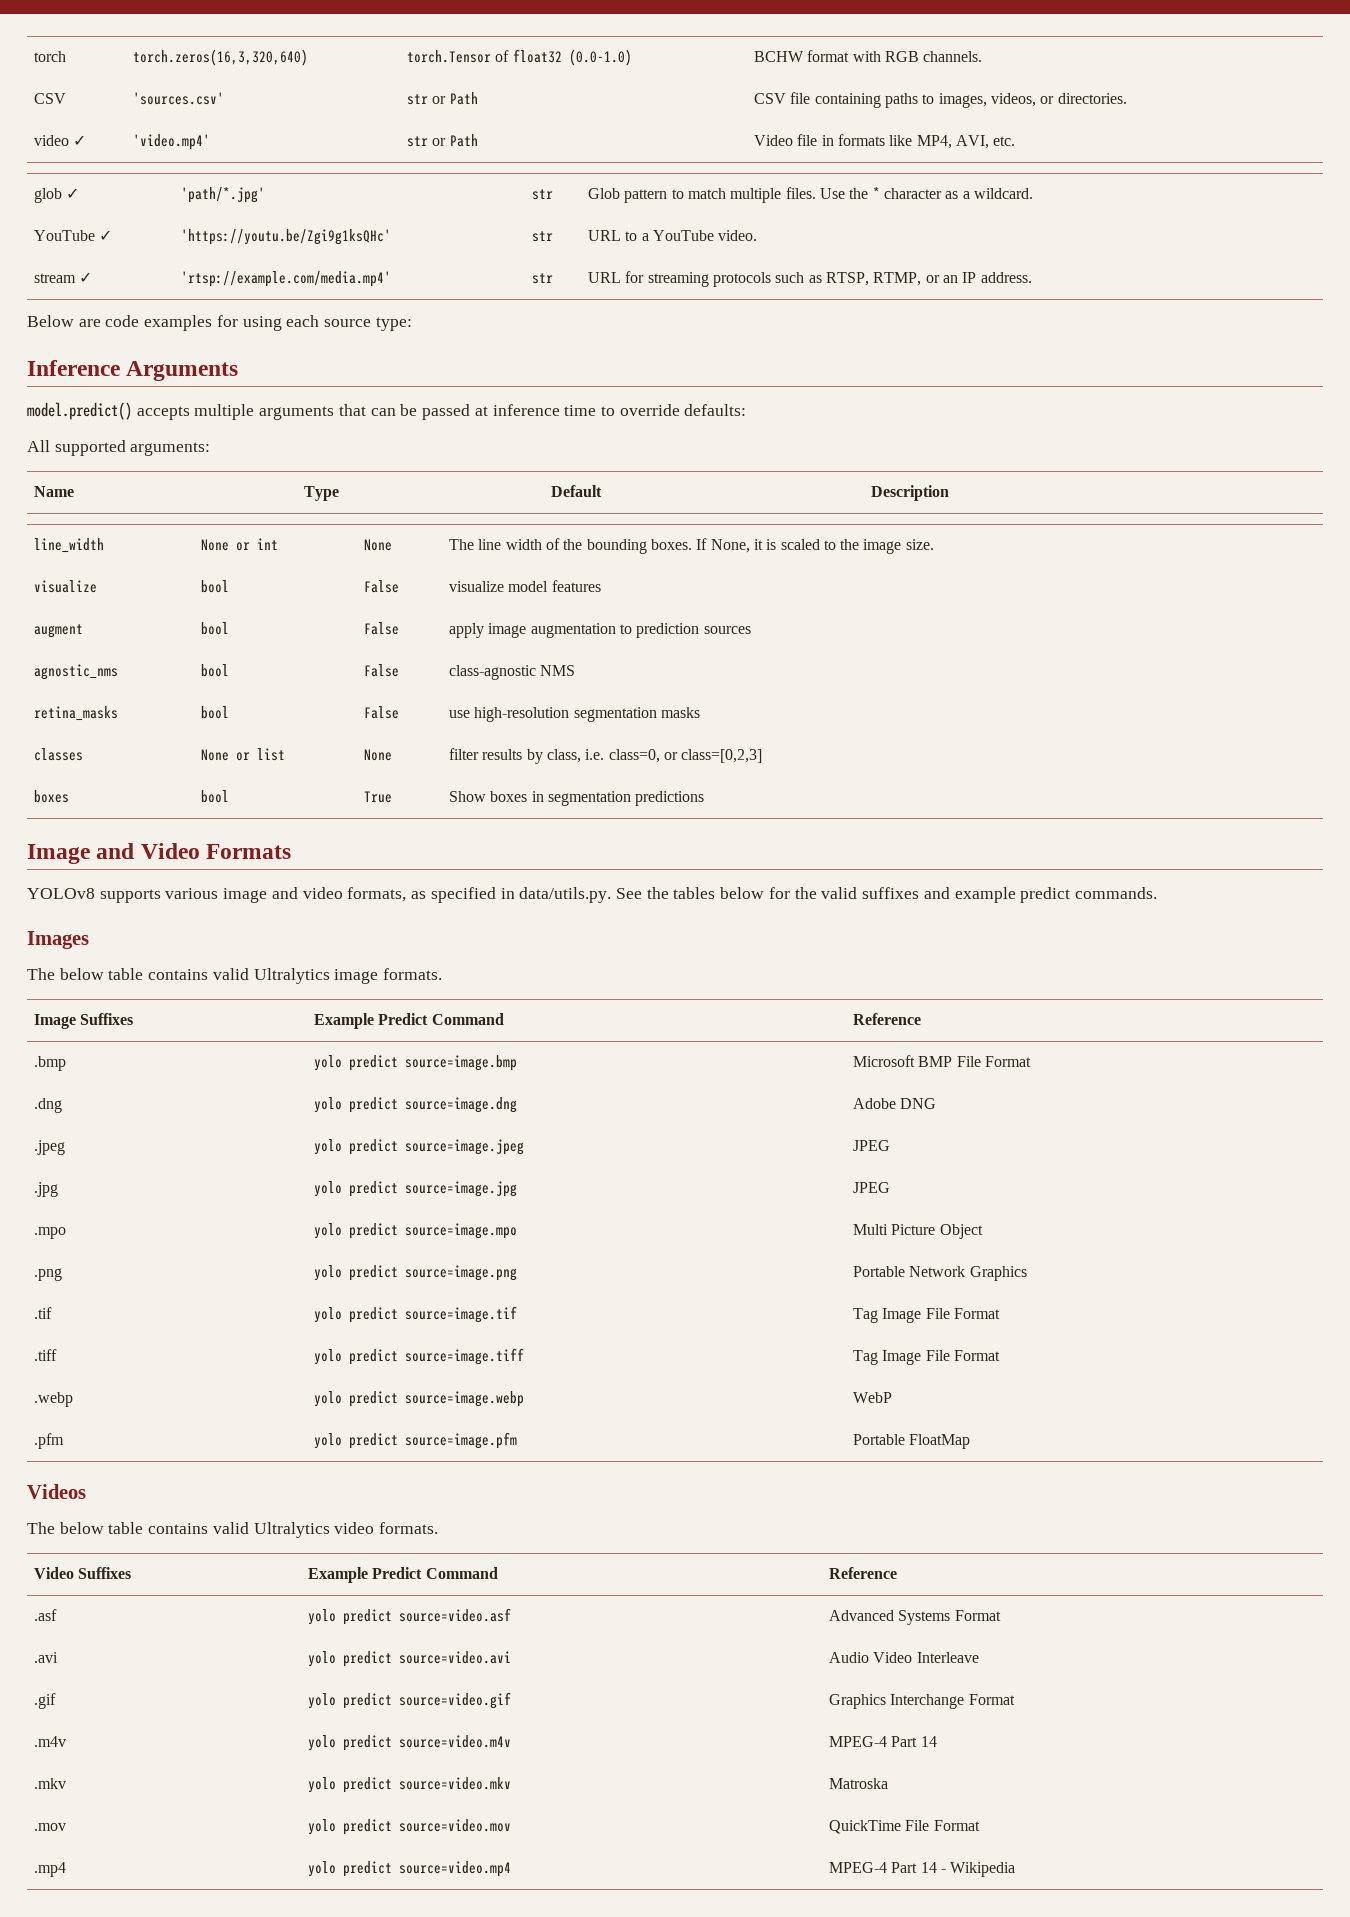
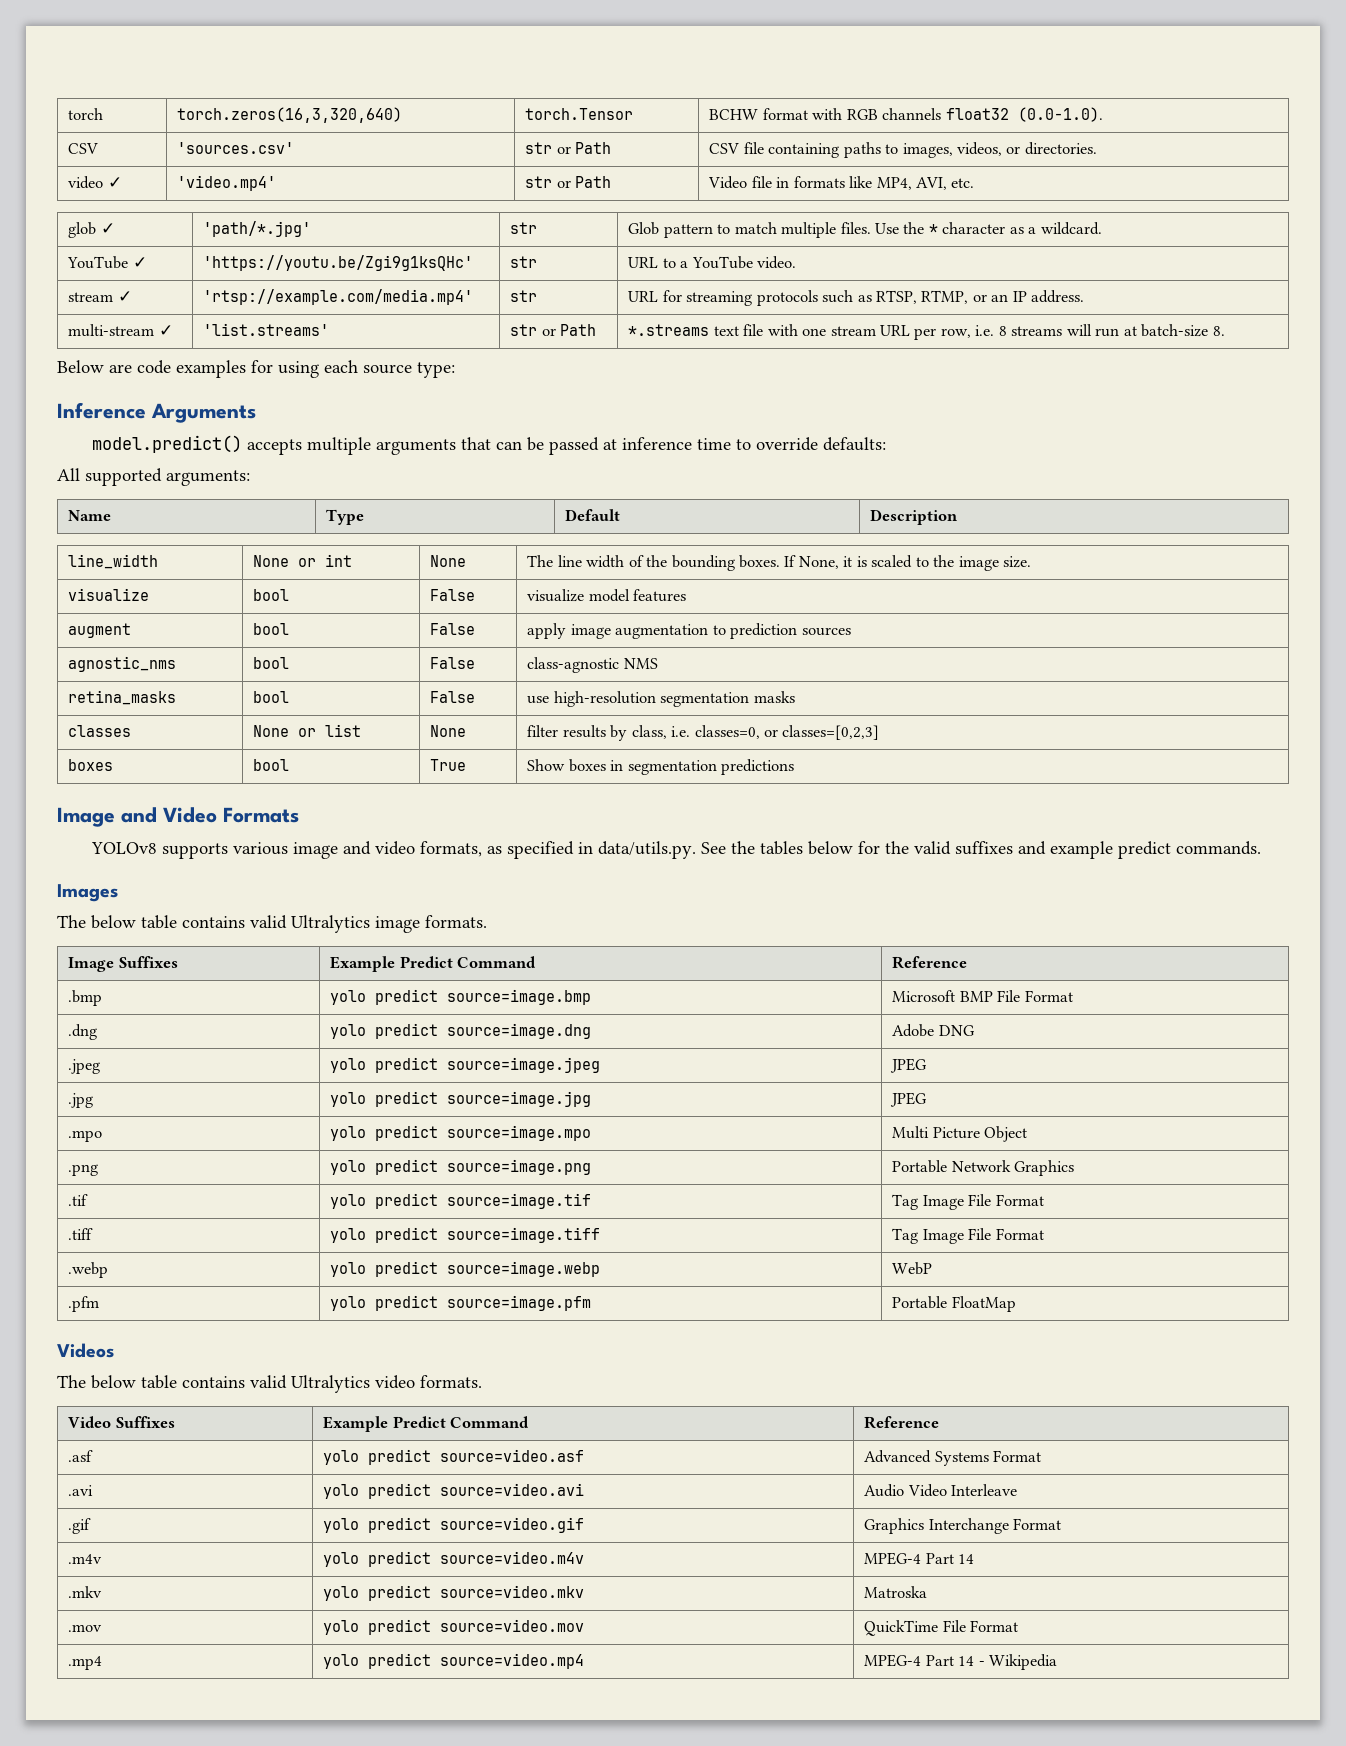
[495,49,632,66] of float32 (0.0-1.0) -> (634, 114) none
[923,51,983,62] channels. -> [882,107,1103,122] channels float32 (0.0-1.0).
(1032, 277) none -> [68,324,173,337] [203,323,330,336] [510,324,597,336] [628,324,1225,340] // multi-stream ✓ | 'list.streams' | str or Path | *.streams text file with one stream URL per row, i.e. 8 streams will run at batch-size 8.
[608,749,763,763] class=0, or class=[0,2,3] -> [694,725,880,740] classes=0, or classes=[0,2,3]

